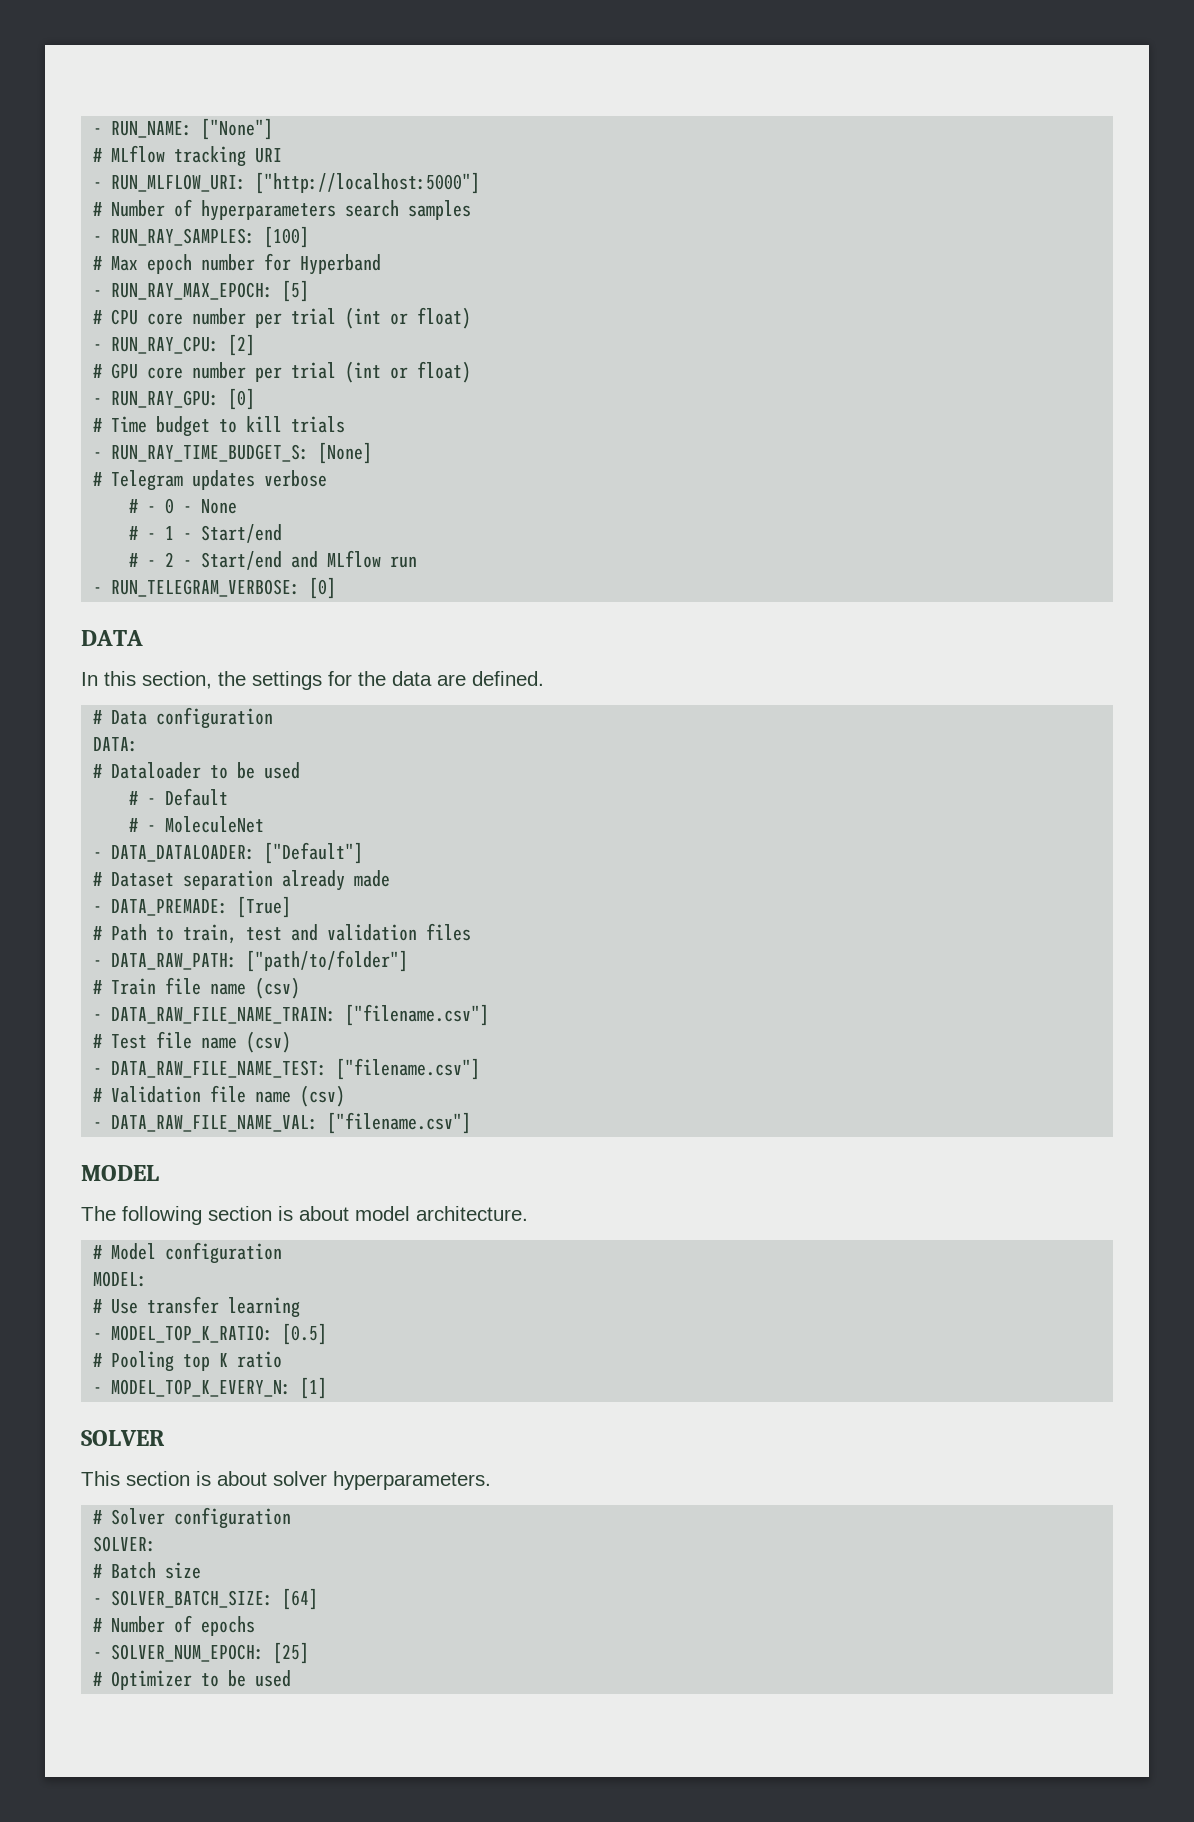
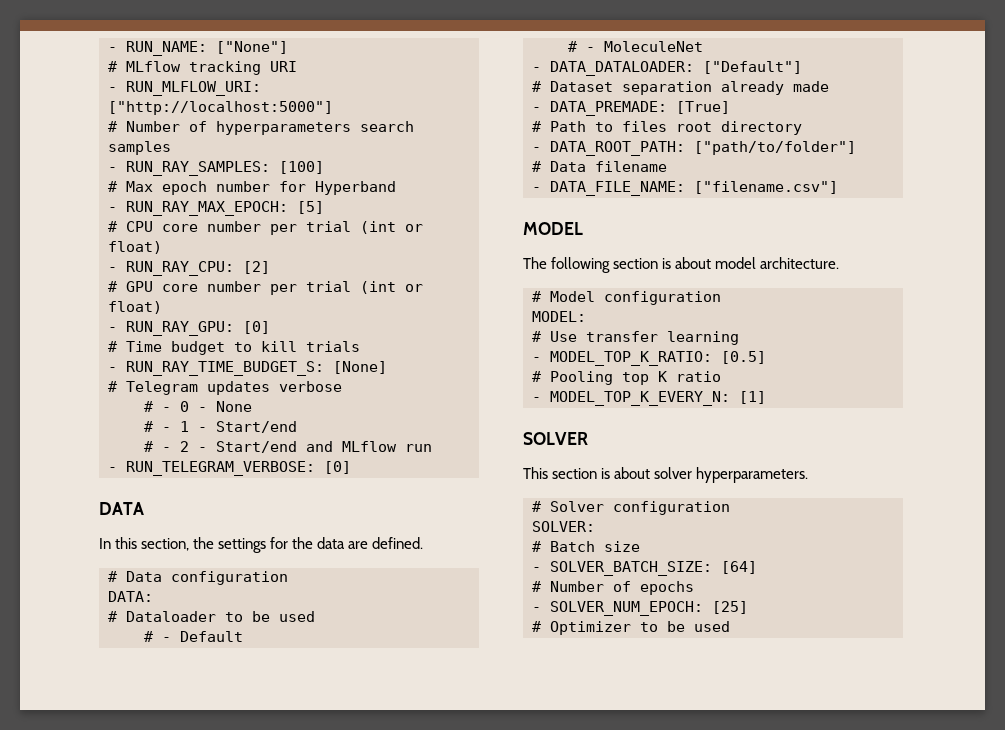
[183,924,418,944] train, test and validation -> (613, 127) none
[93,953,238,970] // - DATA_RAW_PATH: -> [676,121,802,135] [532,141,685,156] root directory // - DATA_ROOT_PATH:
[111,977,301,999] [93,1004,490,1026] [93,1031,292,1053] [93,1058,481,1080] [93,1085,346,1107] [93,1115,319,1132] Train file name (csv) // - DATA_RAW_FILE_NAME_TRAIN: ["filename.csv"] // # Test file name (csv) // - DATA_RAW_FILE_NAME_TEST: ["filename.csv"] // # Validation file name (csv) // - DATA_RAW_FILE_NAME_VAL: -> [550,161,667,172] [532,181,685,196] Data filename // - DATA_FILE_NAME:

